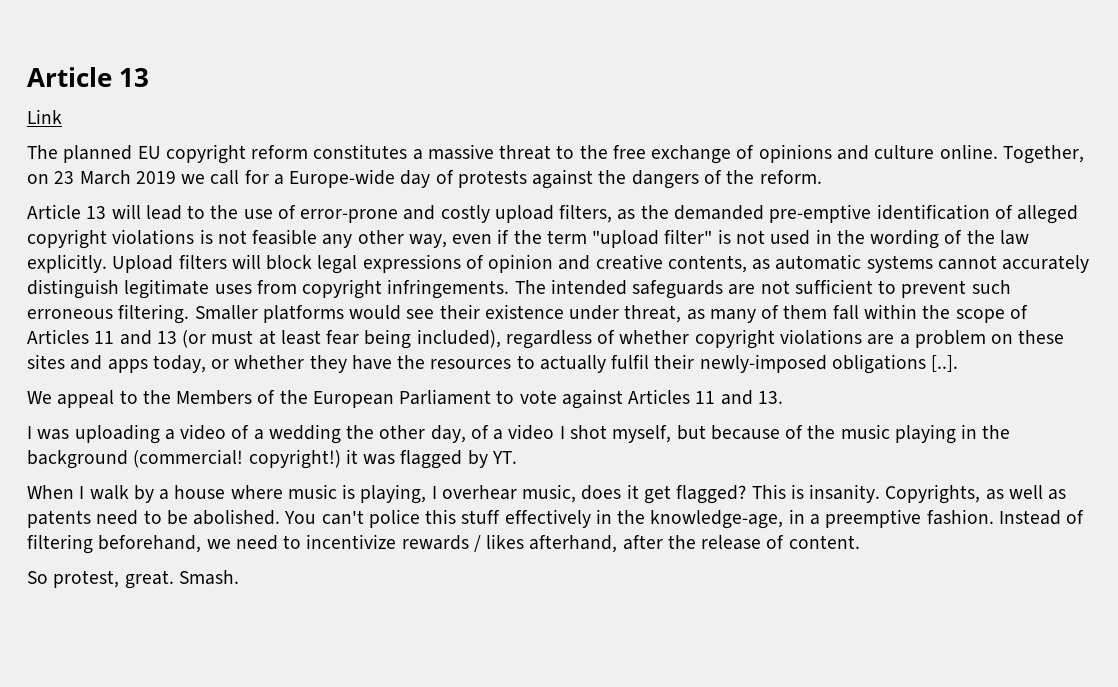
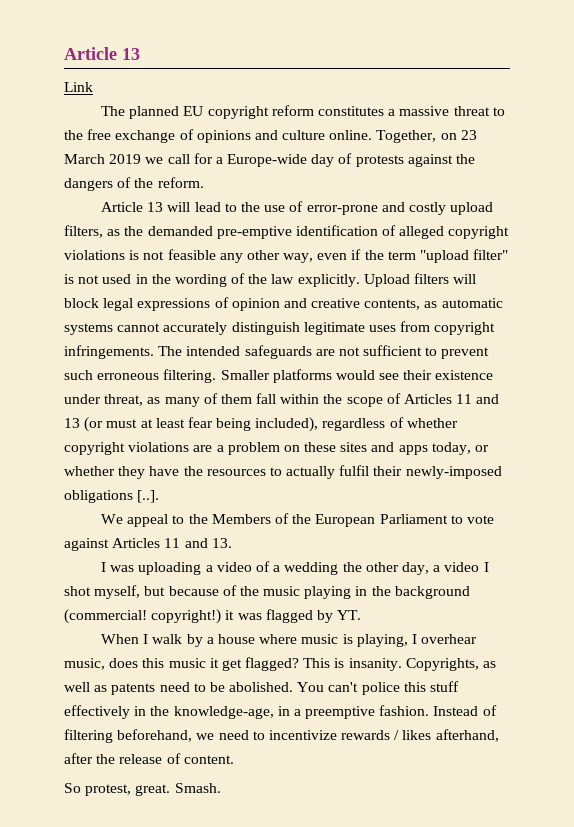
[470,425,489,439] of -> (429, 568) none
(622, 492) none -> [142,658,206,668] this music

